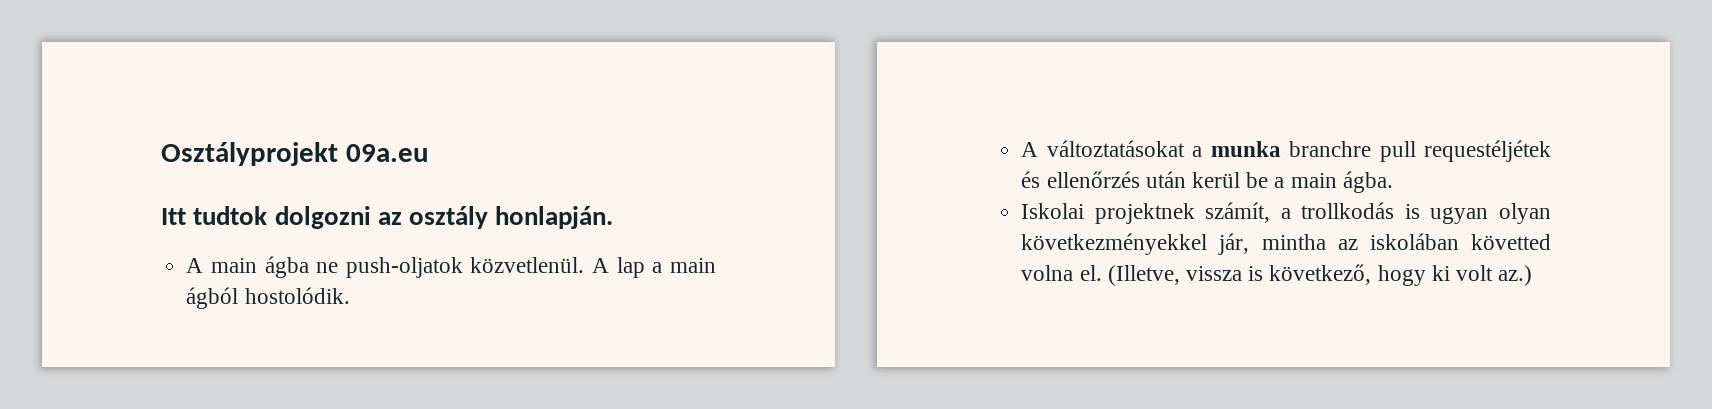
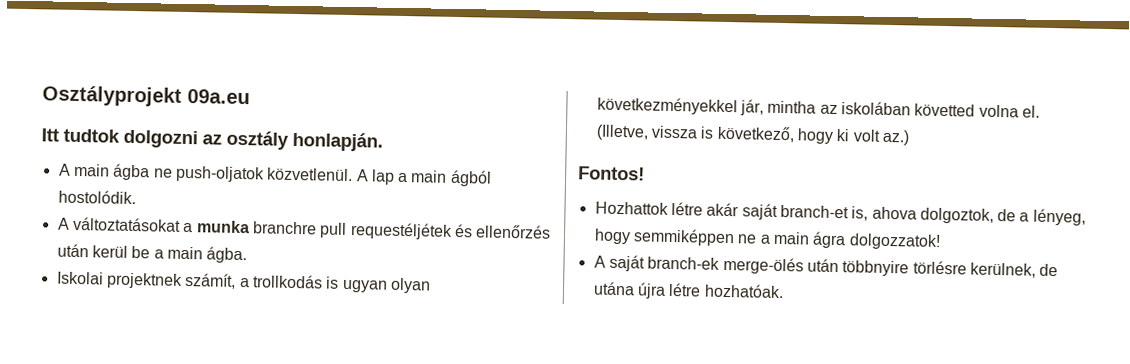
(1533, 275) none -> [578,166,645,181] [594,201,1086,226] [593,228,941,250] [593,254,1059,278] [592,281,784,299] // Fontos! // Hozhattok létre akár saját branch-et is, ahova dolgoztok, de a lényeg, hogy semmiképpen ne a main ágra dolgozzatok! // A saját branch-ek merge-ölés után többnyire törlésre kerülnek, de utána újra létre hozhatóak.

